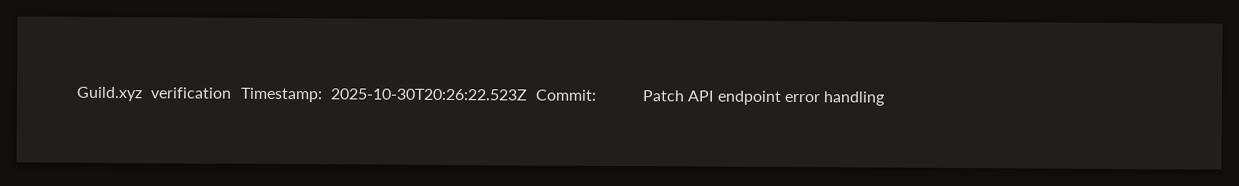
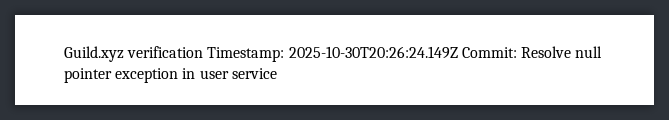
[329,88,886,106] 2025-10-30T20:26:22.523Z Commit: Patch API endpoint error handling -> [288,46,603,59] [64,68,277,83] 2025-10-30T20:26:24.149Z Commit: Resolve null pointer exception in user service

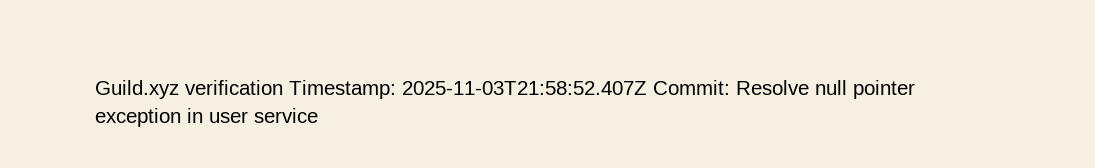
[288,46,458,59] 2025-10-30T20:26:24.149Z -> [402,81,647,95] 2025-11-03T21:58:52.407Z

